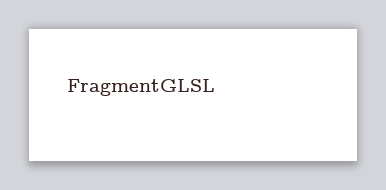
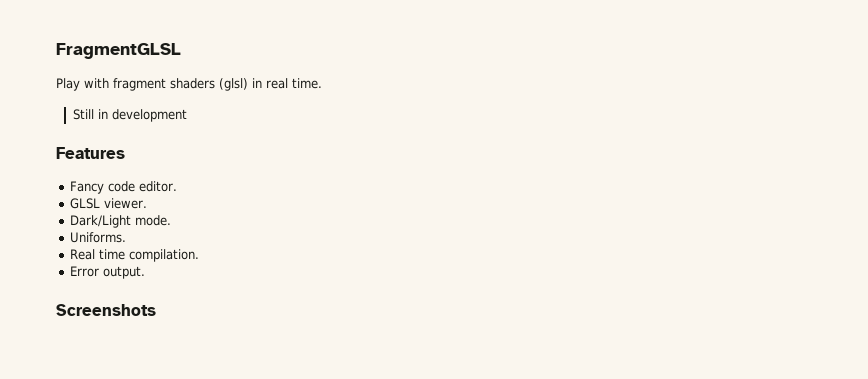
(215, 87) none -> [56,78,322,91] [73,109,188,122] [56,147,125,159] [70,181,178,194] [70,198,148,209] [70,215,172,228] [70,232,127,243] [70,249,200,262] [70,266,146,279] [56,304,156,316] // Play with fragment shaders (glsl) in real time. // Still in development // Features // Fancy code editor. // GLSL viewer. // Dark/Light mode. // Uniforms. // Real time compilation. // Error output. // Screenshots

